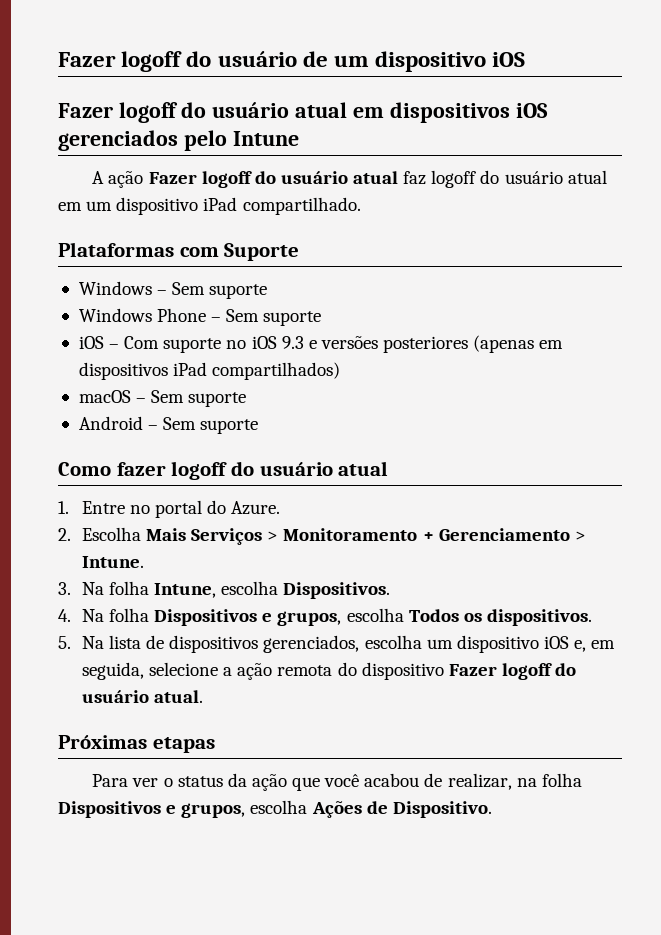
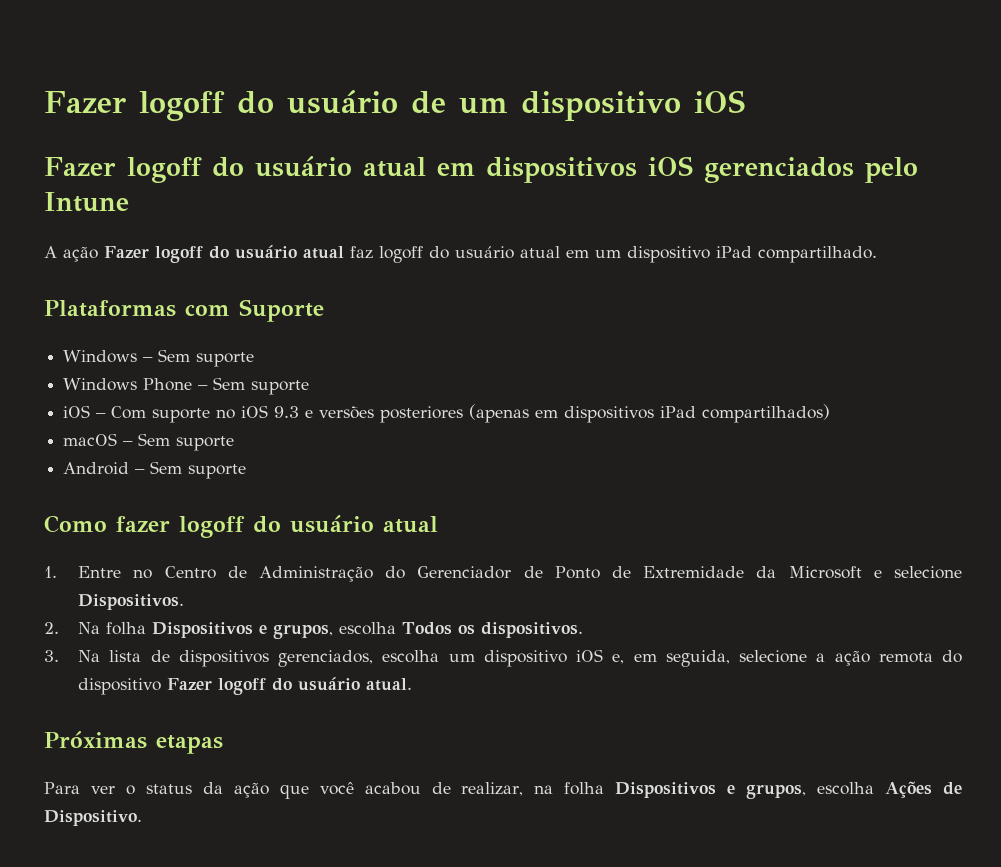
[155,500,281,518] [58,527,586,545] [81,556,144,568] [58,581,279,598] portal do Azure. // 2. Escolha Mais Serviços > Monitoramento + Gerenciamento > Intune. // 3. Na folha Intune, escolha -> [164,566,963,582] Centro de Administração do Gerenciador de Ponto de Extremidade da Microsoft e selecione
[58,609,71,622] 4. -> [44,622,59,634] 2.
[58,636,71,649] 5. -> [44,650,59,662] 3.

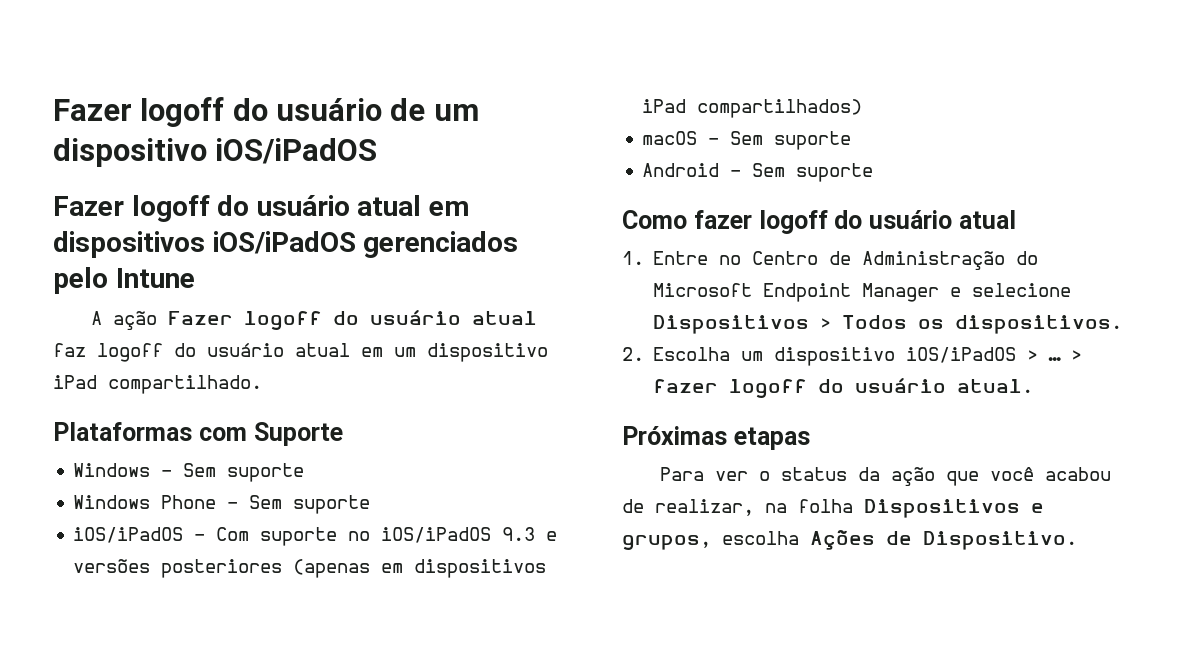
[693,90,745,113] iOS -> [215,138,378,164] iOS/iPadOS
[648,156,693,176] iOS -> [212,231,356,254] iOS/iPadOS
[63,405,91,418] iOS -> [73,527,184,543] iOS/iPadOS
[241,405,269,418] iOS -> [381,527,492,543] iOS/iPadOS
[417,566,963,579] [78,594,185,610] [44,622,584,639] [44,649,962,667] [78,678,213,695] Gerenciador de Ponto de Extremidade da Microsoft e selecione Dispositivos. // 2. Na folha Dispositivos e grupos, escolha Todos os dispositivos. // 3. Na lista de dispositivos gerenciados, escolha um dispositivo iOS e, em seguida, selecione a ação remota do dispositivo Fazer -> [653,283,1072,302] [653,315,1123,334] [622,347,1083,366] [653,379,719,393] Microsoft Endpoint Manager e selecione Dispositivos > Todos os dispositivos. // 2. Escolha um dispositivo iOS/iPadOS > … > fazer

